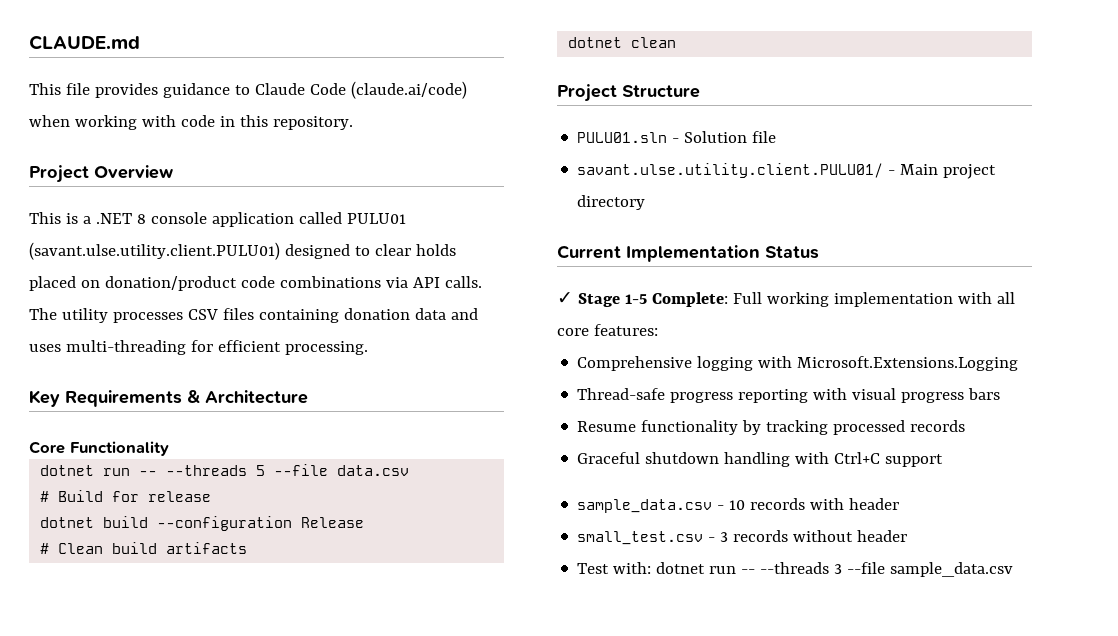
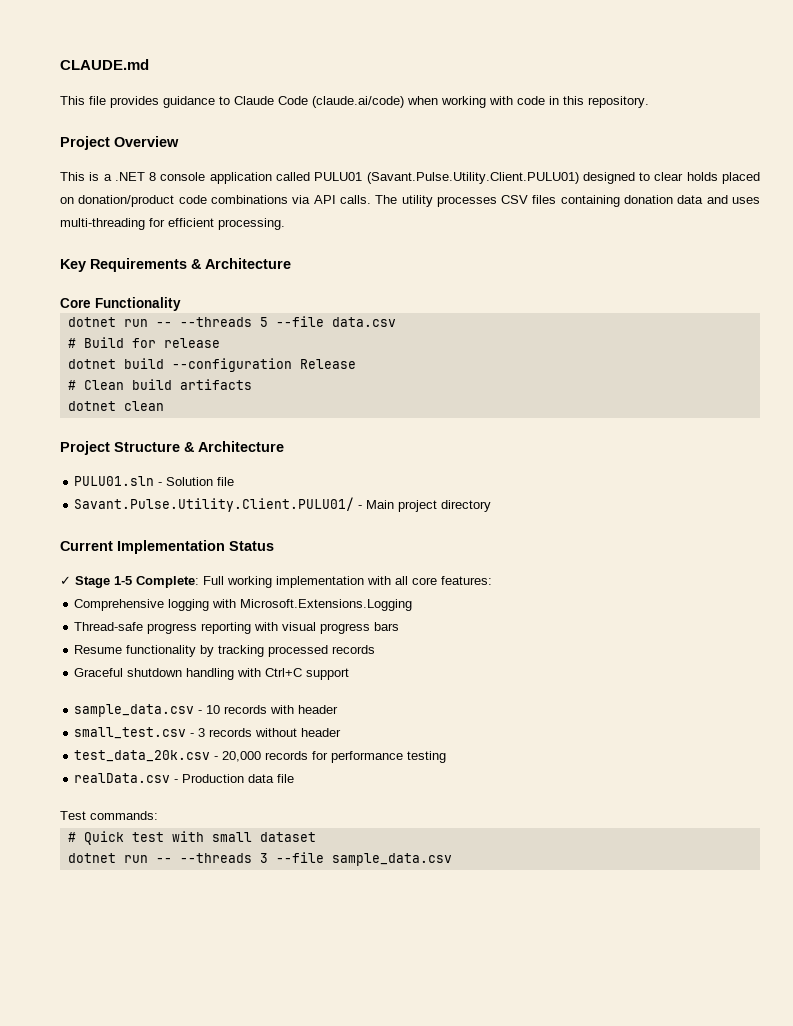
[29,242,280,260] (savant.ulse.utility.client.PULU01) -> [366,172,579,184] (Savant.Pulse.Utility.Client.PULU01)
(700, 91) none -> [184,441,284,452] & Architecture
[577,163,884,178] savant.ulse.utility.client.PULU01/ -> [74,497,355,512] Savant.Pulse.Utility.Client.PULU01/
[577,562,652,574] Test with: -> [74,750,447,763] [74,773,295,783] [60,811,158,820] [67,831,316,845] test_data_20k.csv - 20,000 records for performance testing // realData.csv - Production data file // Test commands: // # Quick test with small dataset //

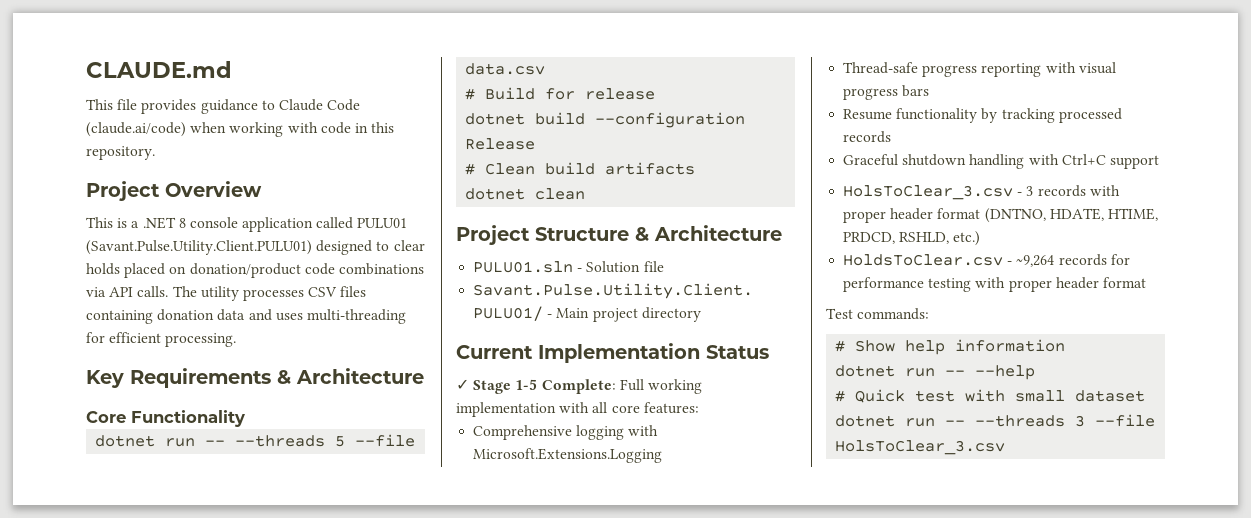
[74,704,339,717] [74,727,187,739] sample_data.csv - 10 records with header // small_test.csv -> [843,185,1014,200] HolsToClear_3.csv
[255,728,342,737] [74,750,447,763] [74,773,295,783] [60,811,158,820] without header // test_data_20k.csv - 20,000 records for performance testing // realData.csv - Production data file // Test commands: -> [1089,185,1120,196] [843,208,1158,223] [843,231,981,246] [843,254,1130,267] [843,277,1146,292] [826,308,930,320] [835,339,1066,355] [835,365,1036,380] with proper header format (DNTNO, HDATE, HTIME, PRDCD, RSHLD, etc.) // HoldsToClear.csv - ~9,264 records for performance testing with proper header format // Test commands: // # Show help information // dotnet run -- --help
[331,853,452,866] sample_data.csv -> [835,440,1006,455] HolsToClear_3.csv

